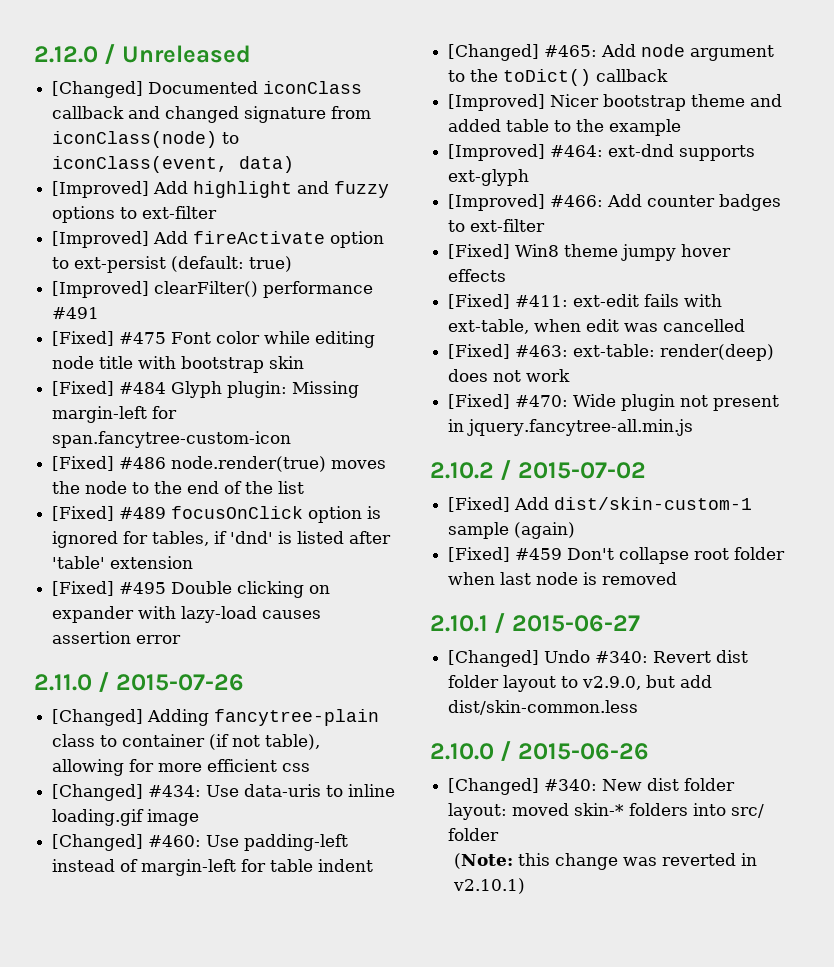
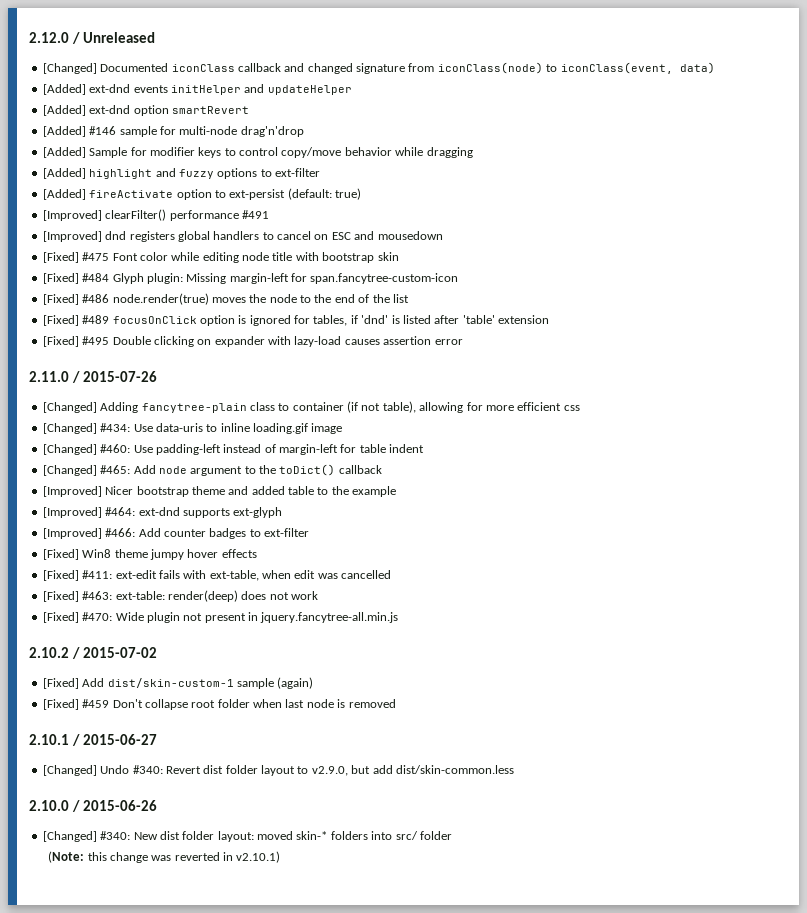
[52,181,189,198] [Improved] Add -> [42,84,352,95] [42,105,249,116] [42,126,304,137] [42,147,473,158] [42,168,86,179] [Added] ext-dnd events initHelper and updateHelper // [Added] ext-dnd option smartRevert // [Added] #146 sample for multi-node drag'n'drop // [Added] Sample for modifier keys to control copy/move behavior while dragging // [Added]
[52,231,189,248] [Improved] Add -> [42,189,86,200] [Added]
(100, 313) none -> [42,231,443,242] // [Improved] dnd registers global handlers to cancel on ESC and mousedown

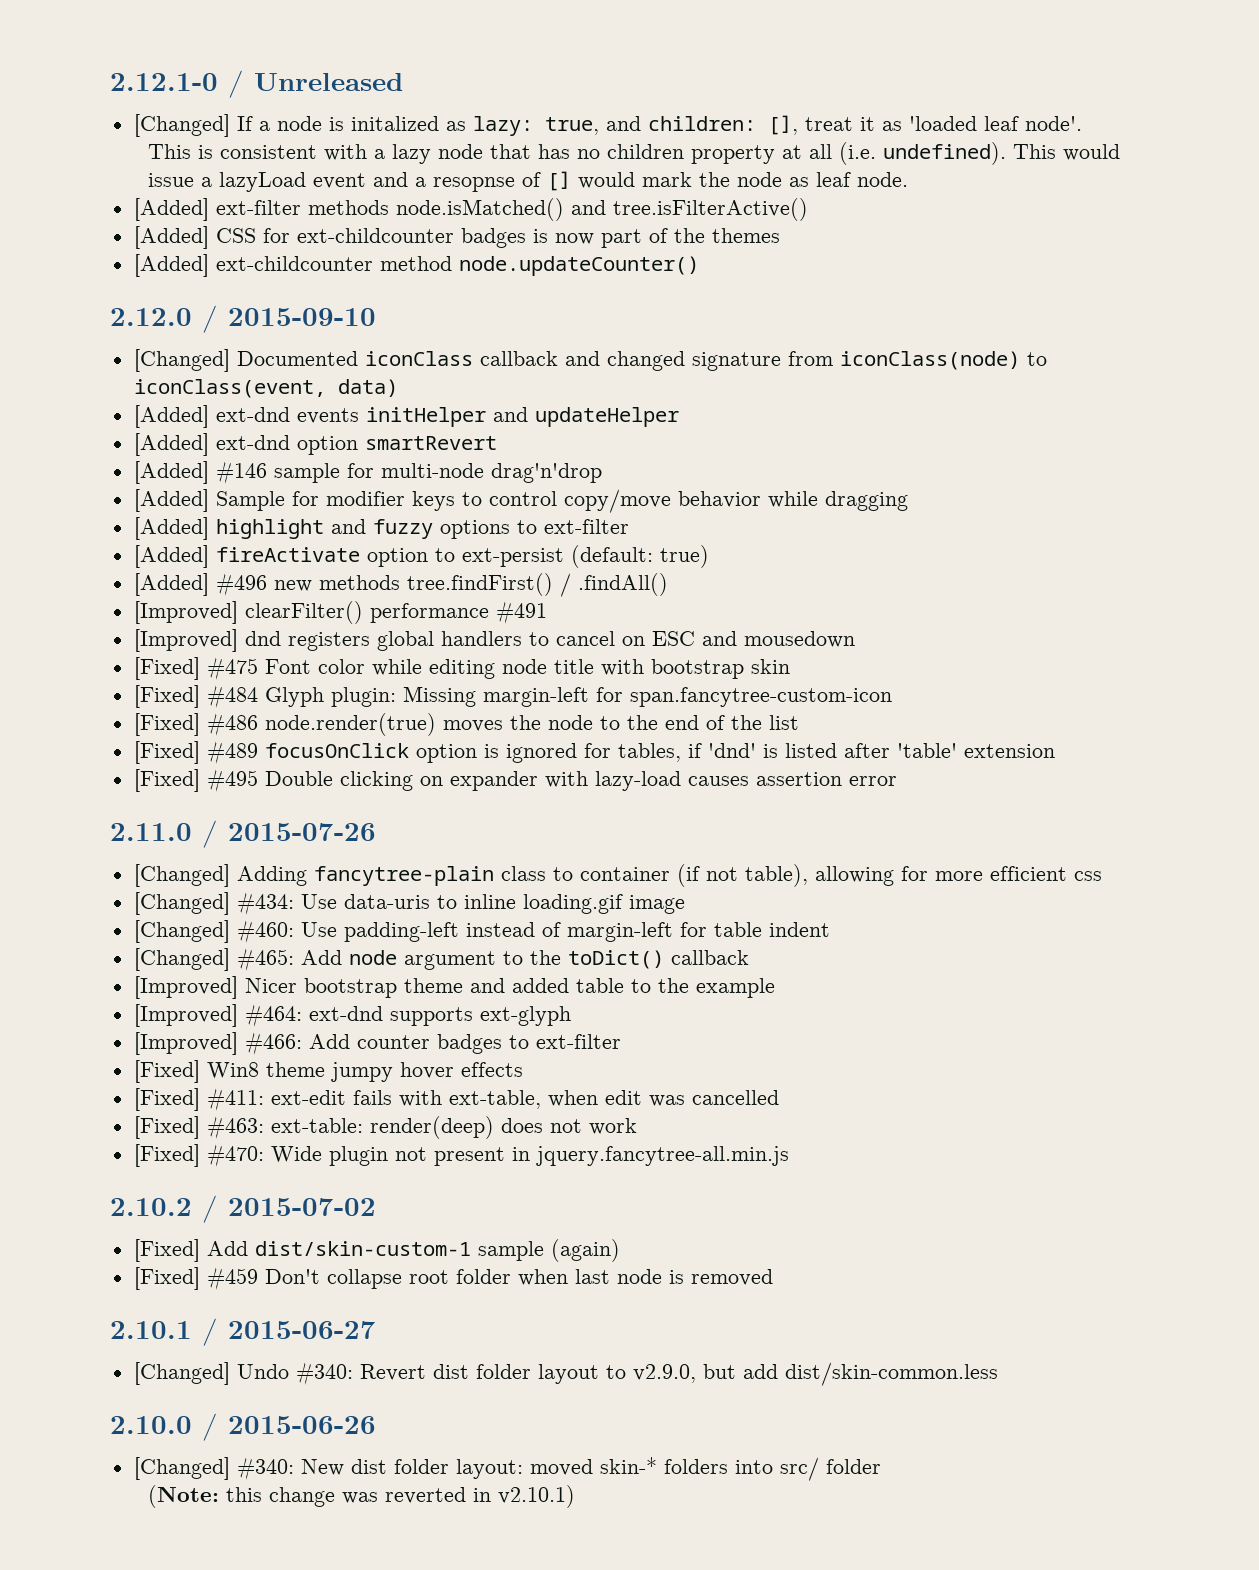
(29, 37) none -> [110,70,403,98] [133,114,1082,137] [148,142,1121,165] [148,171,909,192] [133,198,808,221] [133,226,780,249] [133,254,699,277] 2.12.1-0 / Unreleased // [Changed] If a node is initalized as lazy: true, and children: [], treat it as 'loaded leaf node'. // This is consistent with a lazy node that has no children property at all (i.e. undefined). This would issue a lazyLoad event and a resopnse of [] would mark the node as leaf node. // [Added] ext-filter methods node.isMatched() and tree.isFilterActive() // [Added] CSS for ext-childcounter badges is now part of the themes // [Added] ext-childcounter method node.updateCounter() //
[82,32,155,43] Unreleased -> [228,308,376,326] 2015-09-10
(361, 194) none -> [133,573,668,597] // [Added] #496 new methods tree.findFirst() / .findAll()

